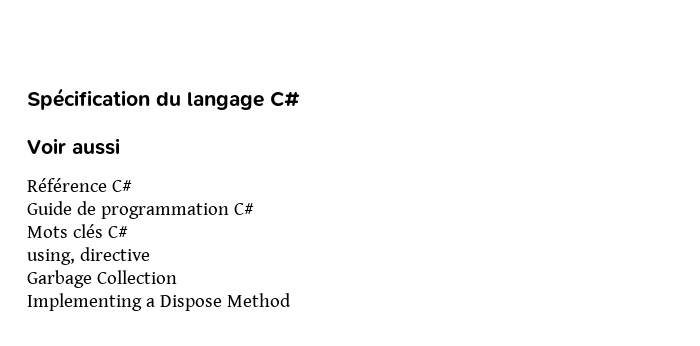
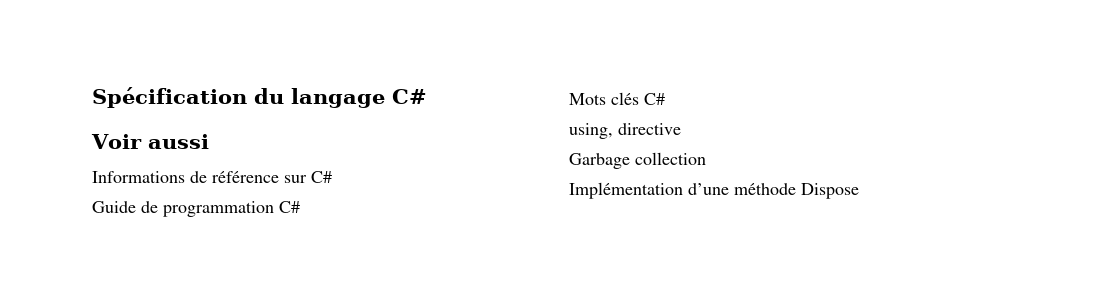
[27,178,107,192] Référence -> [92,171,307,183] Informations de référence sur
[96,270,177,284] [27,293,291,311] Collection // Implementing a Dispose Method -> [635,152,706,165] [569,182,859,199] collection // Implémentation d’une méthode Dispose

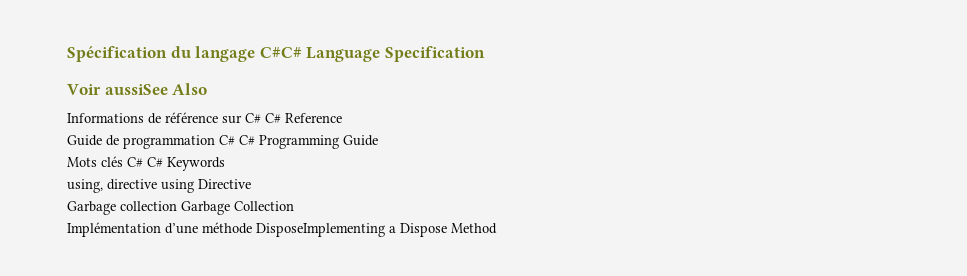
[392,89,427,104] C# -> [259,46,485,62] C#C# Language Specification
[147,134,209,149] aussi -> [104,83,208,95] aussiSee Also
(332, 177) none -> [265,113,342,123] C# Reference
(300, 207) none -> [239,135,378,149] C# Programming Guide
(665, 99) none -> [147,157,225,171] C# Keywords
(681, 129) none -> [161,179,251,193] using Directive
(706, 158) none -> [181,201,294,215] Garbage Collection
[801,183,859,199] Dispose -> [256,223,497,237] DisposeImplementing a Dispose Method

